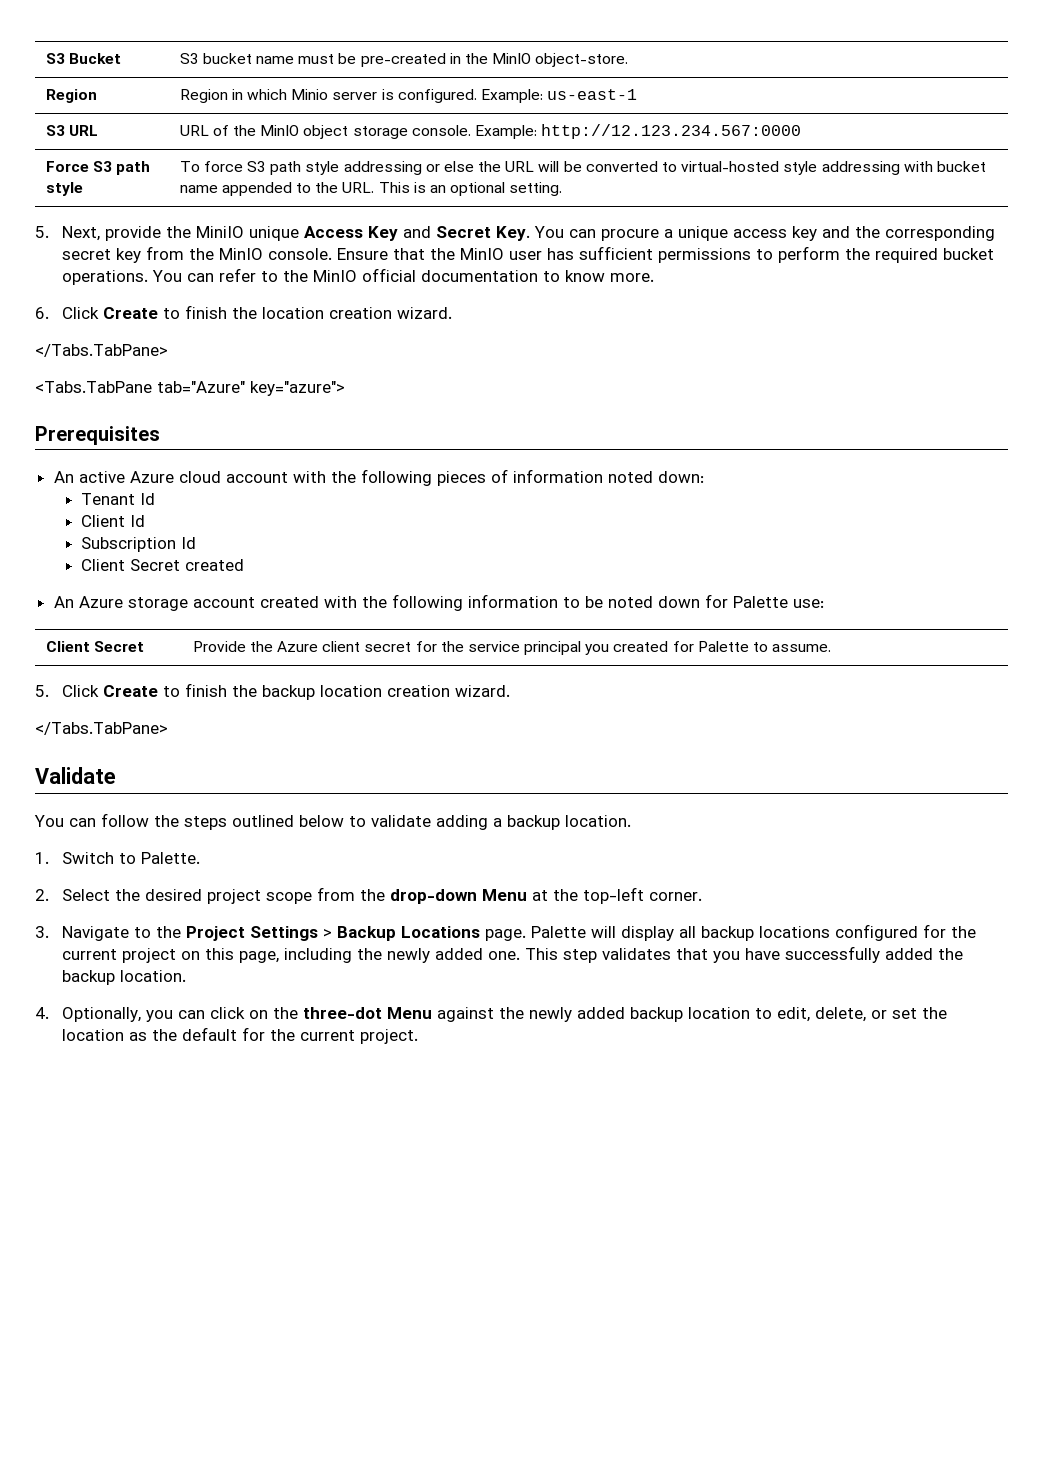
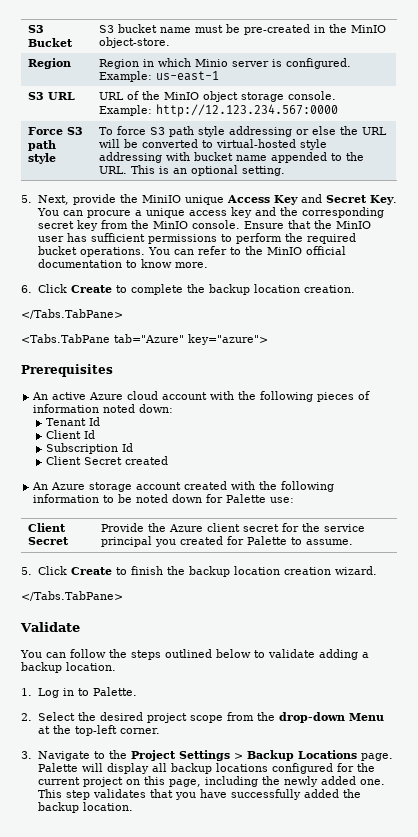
[185,305,453,319] finish the location creation wizard. -> [130,284,355,295] complete the backup location creation.
[62,852,115,864] Switch -> [37,688,74,698] Log in
[35,1007,948,1022] [62,1027,419,1044] // 4. Optionally, you can click on the three-dot Menu against the newly added backup location to edit, delete, or set the location as the default for the current project. -> (133, 806) none

